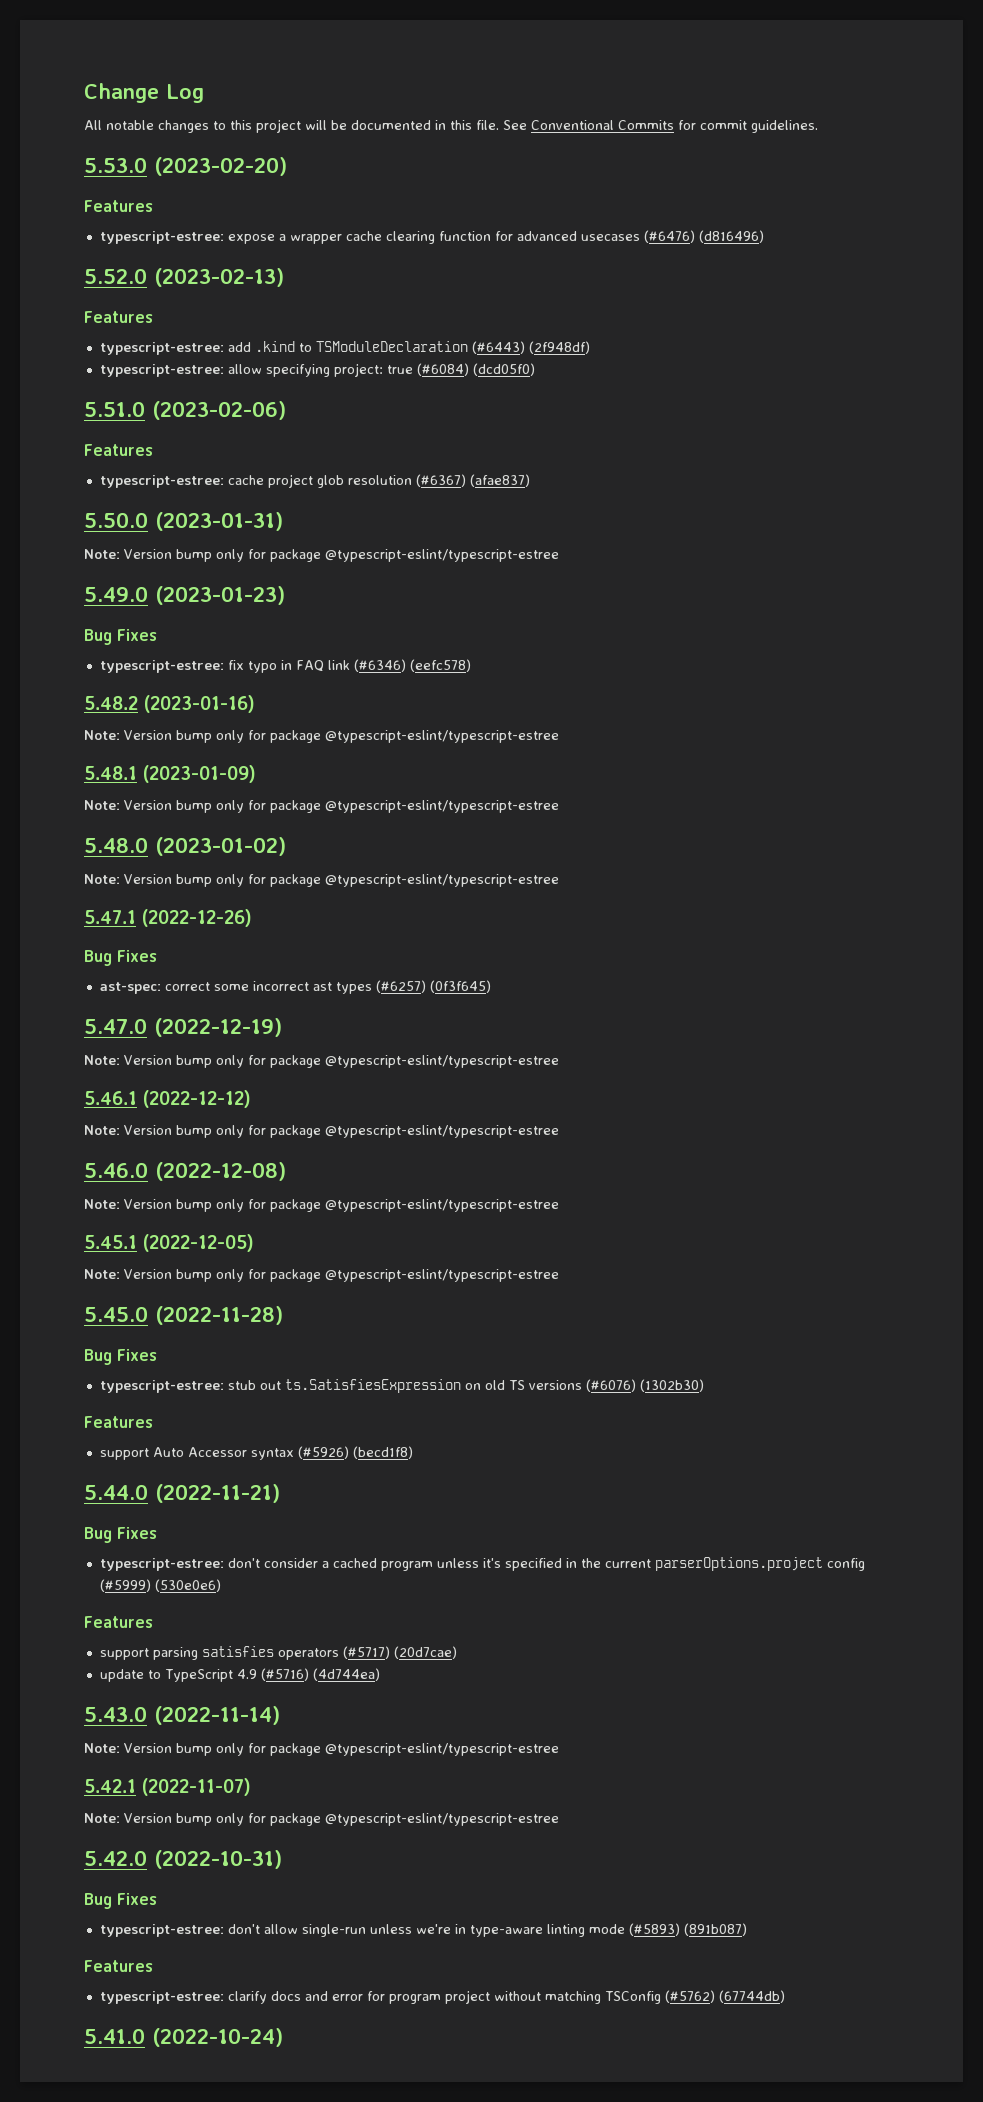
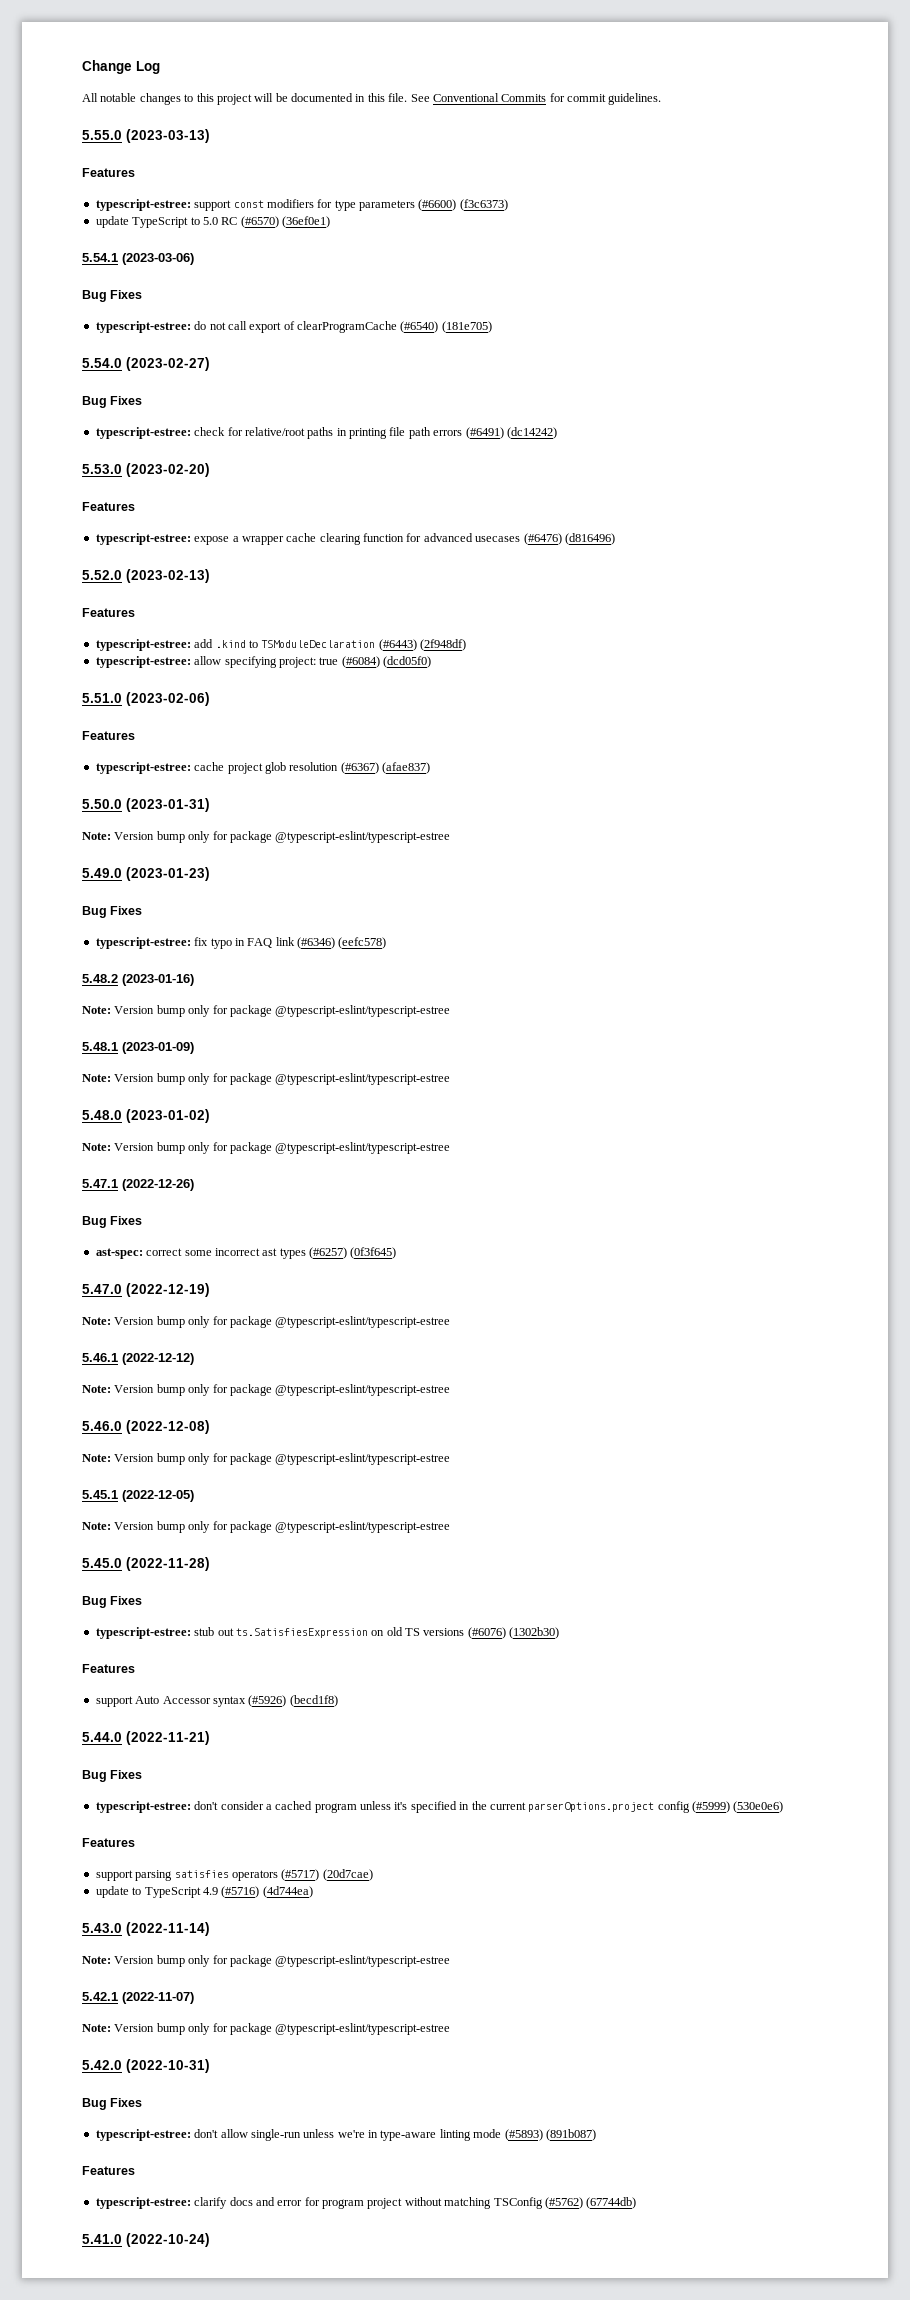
(818, 126) none -> [82,129,210,143] [82,168,135,177] [95,199,508,211] [95,216,330,228] [82,253,194,265] [82,290,143,302] [95,321,492,333] [82,357,210,371] [82,396,143,408] [95,427,557,439] // 5.55.0 (2023-03-13) // Features // typescript-estree: support const modifiers for type parameters (#6600) (f3c6373) // update TypeScript to 5.0 RC (#6570) (36ef0e1) // 5.54.1 (2023-03-06) // Bug Fixes // typescript-estree: do not call export of clearProgramCache (#6540) (181e705) // 5.54.0 (2023-02-27) // Bug Fixes // typescript-estree: check for relative/root paths in printing file path errors (#6491) (dc14242)

